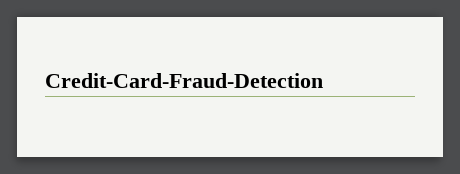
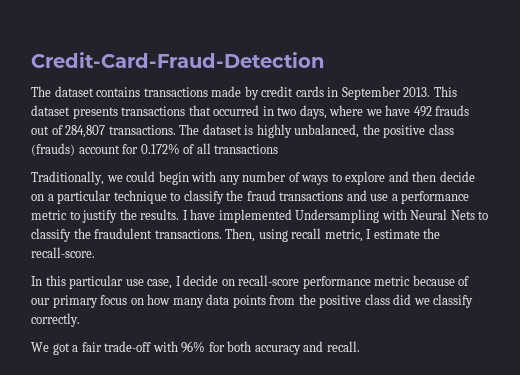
(323, 80) none -> [31,86,457,100] [31,105,470,119] [31,124,454,138] [31,143,279,156] [31,171,475,185] [31,190,470,204] [31,209,489,223] [31,228,441,242] [31,247,95,258] [31,275,470,289] [31,294,474,308] [31,313,80,327] [31,341,360,355] // The dataset contains transactions made by credit cards in September 2013. This dataset presents transactions that occurred in two days, where we have 492 frauds out of 284,807 transactions. The dataset is highly unbalanced, the positive class (frauds) account for 0.172% of all transactions // Traditionally, we could begin with any number of ways to explore and then decide on a particular technique to classify the fraud transactions and use a performance metric to justify the results. I have implemented Undersampling with Neural Nets to classify the fraudulent transactions. Then, using recall metric, I estimate the recall-score. // In this particular use case, I decide on recall-score performance metric because of our primary focus on how many data points from the positive class did we classify correctly. // We got a fair trade-off with 96% for both accuracy and recall.

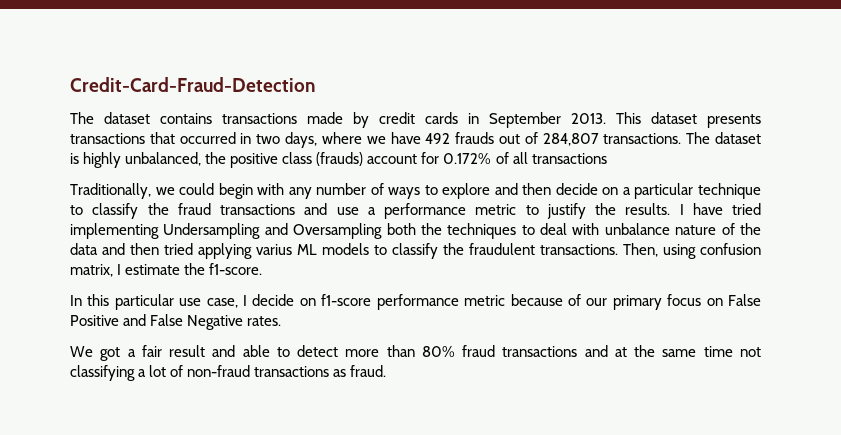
[218,209,475,223] implemented Undersampling with Neural Nets -> [732,203,761,215] [70,223,761,239] [70,243,369,259] tried implementing Undersampling and Oversampling both the techniques to deal with unbalance nature of the data and then tried applying varius ML models
[291,228,363,242] recall metric, -> [700,243,761,255] [70,264,113,277] confusion matrix,
[31,247,95,258] recall-score. -> [209,263,263,275] f1-score.
[238,275,300,286] recall-score -> [321,294,372,306] f1-score
[147,294,474,308] [31,313,80,327] [31,341,360,355] how many data points from the positive class did we classify correctly. // We got a fair trade-off with 96% for both accuracy and recall. -> [728,294,762,306] [70,314,282,330] [70,345,762,361] [70,365,387,381] False Positive and False Negative rates. // We got a fair result and able to detect more than 80% fraud transactions and at the same time not classifying a lot of non-fraud transactions as fraud.

